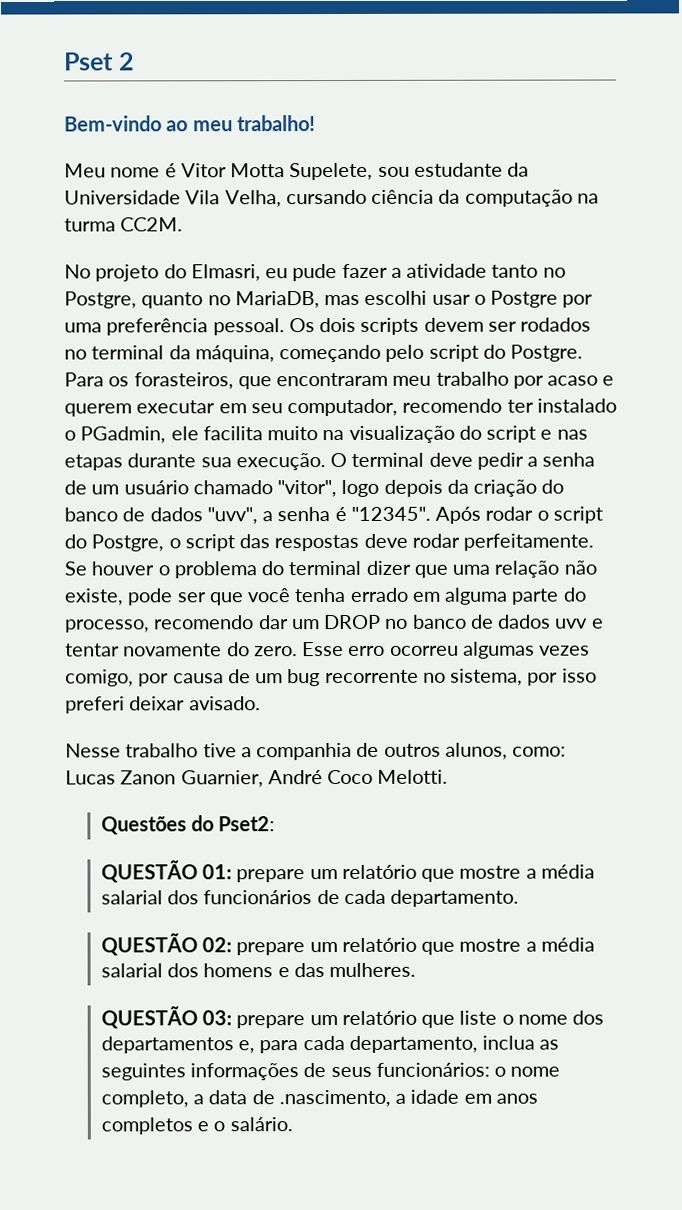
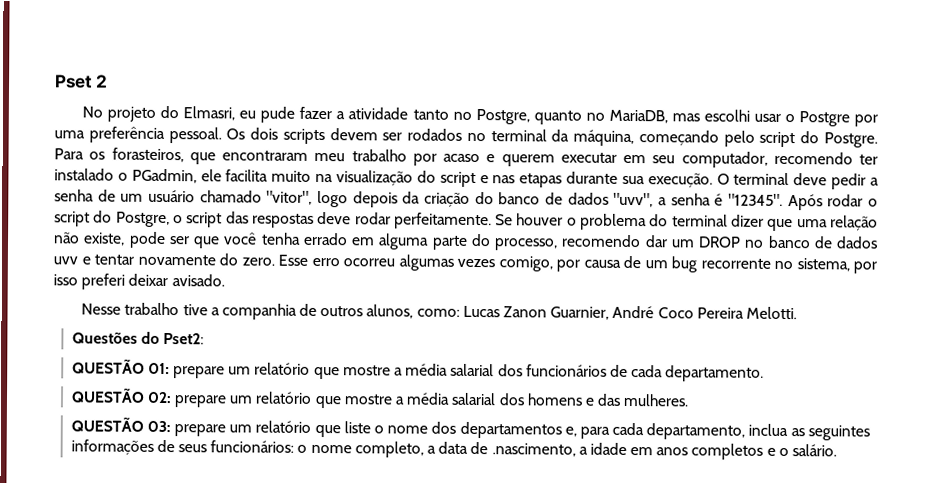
[64,115,316,132] [64,162,530,181] [64,189,599,208] [64,217,184,232] // Bem-vindo ao meu trabalho! // Meu nome é Vitor Motta Supelete, sou estudante da Universidade Vila Velha, cursando ciência da computação na turma CC2M. -> (108, 81) none
(374, 777) none -> [696,307,744,319] Pereira

